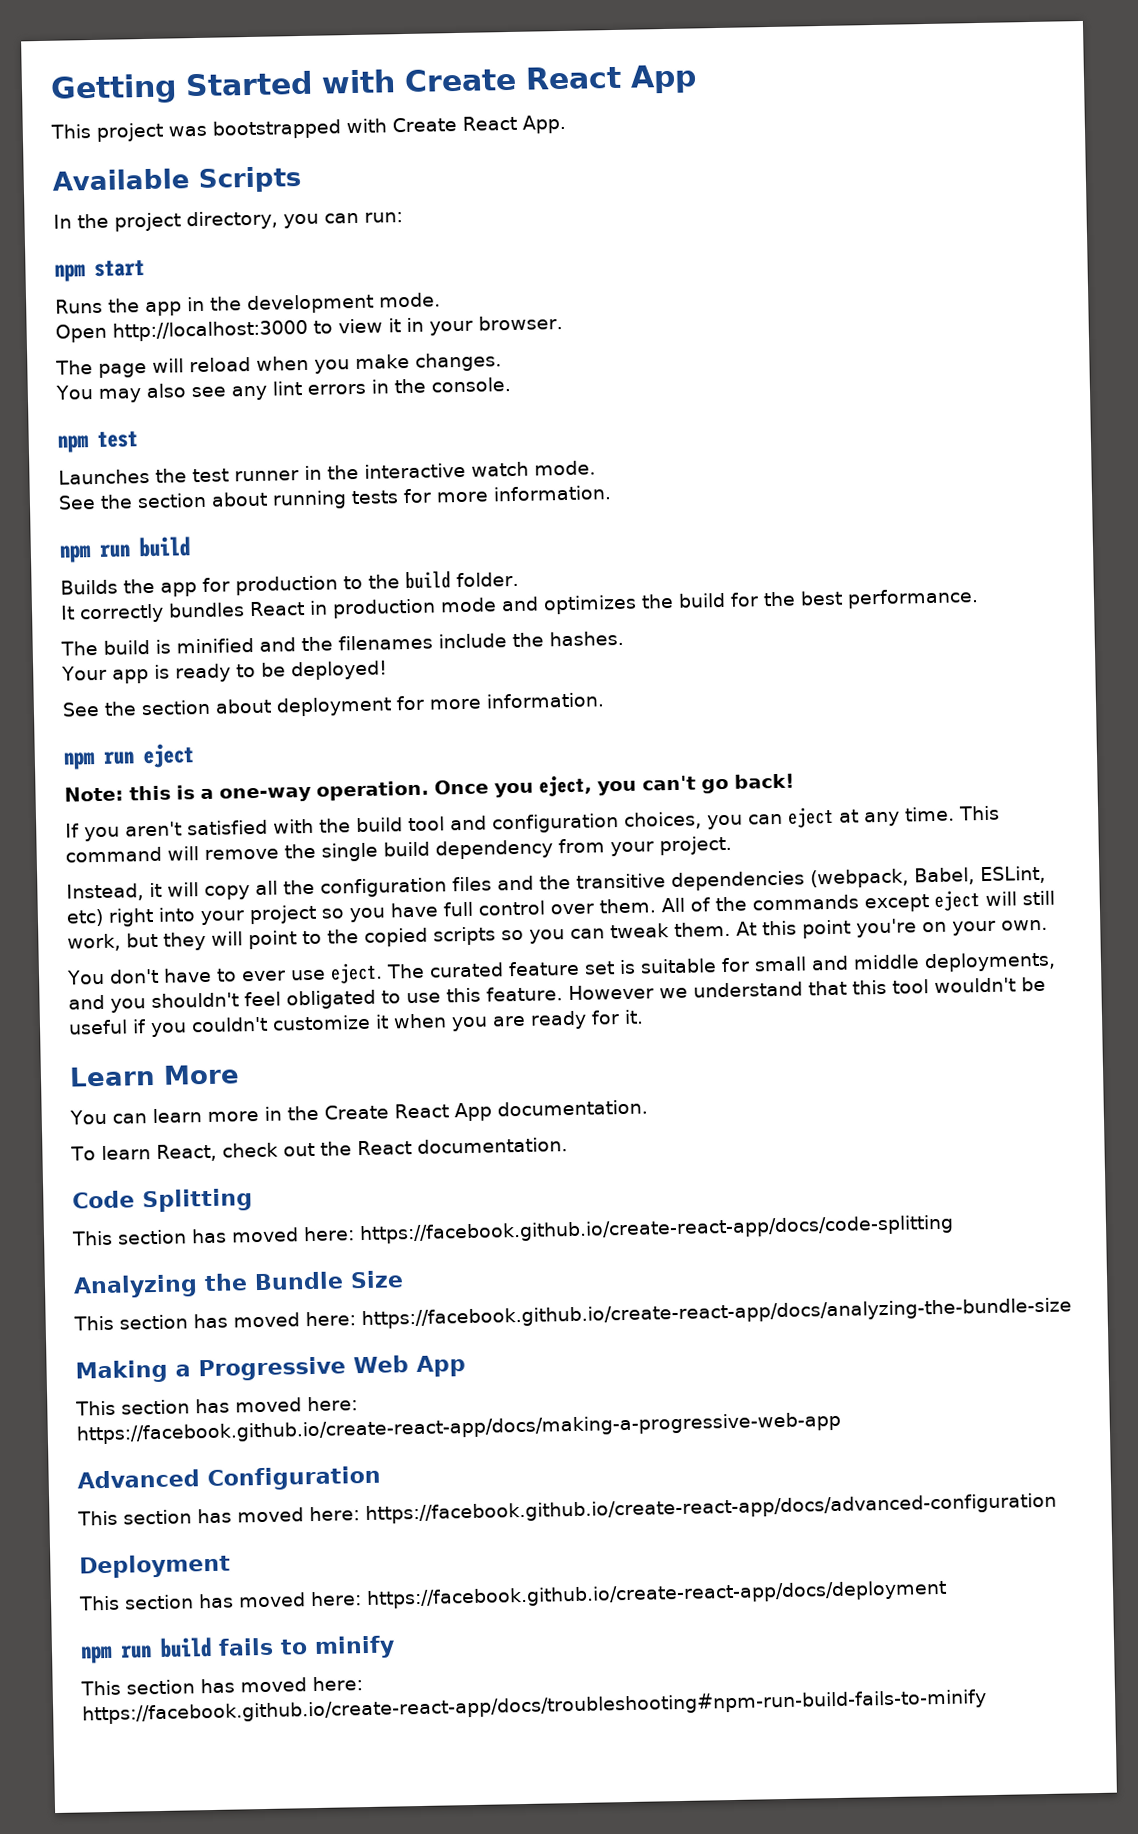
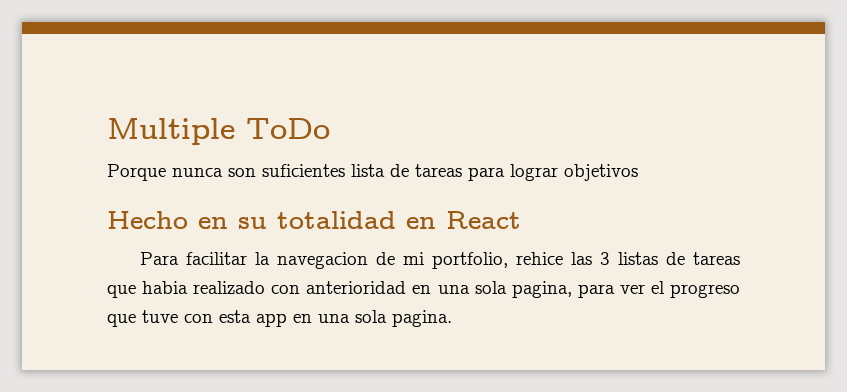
[50,64,697,105] [50,114,566,142] [52,166,302,193] [53,210,403,232] [54,260,145,282] [55,292,441,317] [55,315,563,343] [55,352,502,378] [55,377,511,403] [57,431,138,453] [58,460,596,485] [58,485,611,510] [59,536,191,563] [60,571,519,597] [60,588,979,624] [60,630,624,656] [61,660,388,684] [62,692,604,717] [63,743,195,770] [64,773,795,803] [65,805,1000,842] [65,835,732,863] [66,865,1046,902] [66,890,1055,927] [67,918,1048,952] [66,951,1056,985] [68,976,1046,1013] [68,1009,644,1038] [69,1064,240,1087] [69,1099,648,1125] [70,1137,568,1162] [72,1188,253,1213] [71,1214,954,1246] [73,1270,404,1299] [73,1297,1072,1331] [75,1355,466,1384] [75,1396,358,1416] [76,1411,841,1445] [77,1465,381,1492] [77,1492,1057,1526] [79,1553,231,1579] [78,1579,947,1611] [80,1635,395,1664] [80,1676,363,1696] [82,1688,987,1725] Getting Started with Create React App // This project was bootstrapped with Create React App. // Available Scripts // In the project directory, you can run: // npm start // Runs the app in the development mode. // Open http://localhost:3000 to view it in your browser. // The page will reload when you make changes. // You may also see any lint errors in the console. // npm test // Launches the test runner in the interactive watch mode. // See the section about running tests for more information. // npm run build // Builds the app for production to the build folder. // It correctly bundles React in production mode and optimizes the build for the best performance. // The build is minified and the filenames include the hashes. // Your app is ready to be deployed! // See the section about deployment for more information. // npm run eject // Note: this is a one-way operation. Once you eject, you can't go back! // If you aren't satisfied with the build tool and configuration choices, you can eject at any time. This command will remove the single build dependency from your project. // Instead, it will copy all the configuration files and the transitive dependencies (webpack, Babel, ESLint, etc) right into your project so you have full control over them. All of the commands except eject will still work, but they will point to the copied scripts so you can tweak them. At this point you're on your own. // You don't have to ever use eject. The curated feature set is suitable for small and middle deployments, and you shouldn't feel obligated to use this feature. However we understand that this tool wouldn't be useful if you couldn't customize it when you are ready for it. // Learn More // You can learn more in the Create React App documentation. // To learn React, check out the React documentation. // Code Splitting // This section has moved here: https://facebook.github.io/create-react-app/docs/code-splitting // Analyzing the Bundle Size // This section has moved here: https://facebook.github.io/create-react-app/docs/analyzing-the-bundle-size // Making a Progressive Web App // This section has moved here: https://facebook.github.io/create-react-app/docs/making-a-progressive-web-app // Advanced Configuration // This section has moved here: https://facebook.github.io/create-react-app/docs/advanced-configuration // Deployment // This section has moved here: https://facebook.github.io/create-react-app/docs/deployment // npm run build fails to minify // This section has moved here: https://facebook.github.io/create-react-app/docs/troubleshooting#npm-run-build-fails-to-minify -> [107,118,330,145] [107,164,638,181] [107,211,521,229] [140,252,740,269] [107,281,740,298] [107,310,452,327] Multiple ToDo // Porque nunca son suficientes lista de tareas para lograr objetivos // Hecho en su totalidad en React // Para facilitar la navegacion de mi portfolio, rehice las 3 listas de tareas que habia realizado con anterioridad en una sola pagina, para ver el progreso que tuve con esta app en una sola pagina.

